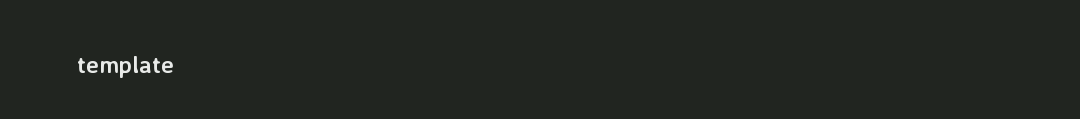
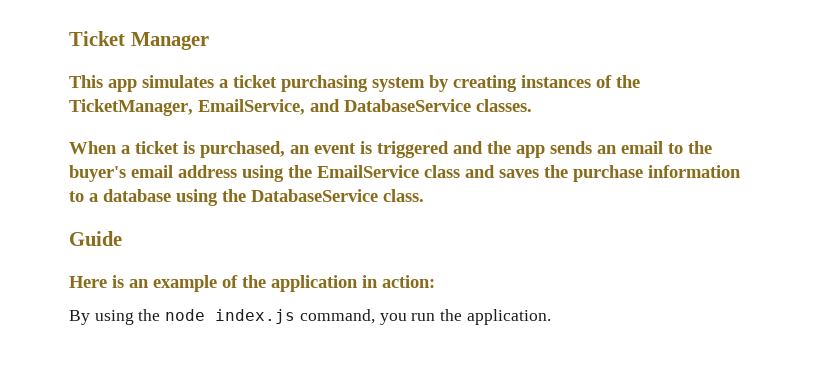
[77,56,174,78] template -> [69,31,209,50] [69,75,640,92] [69,99,532,116] [69,141,712,158] [69,165,741,182] [69,189,424,206] [69,231,122,246] [69,275,435,292] [69,309,551,325] Ticket Manager // This app simulates a ticket purchasing system by creating instances of the TicketManager, EmailService, and DatabaseService classes. // When a ticket is purchased, an event is triggered and the app sends an email to the buyer's email address using the EmailService class and saves the purchase information to a database using the DatabaseService class. // Guide // Here is an example of the application in action: // By using the node index.js command, you run the application.

